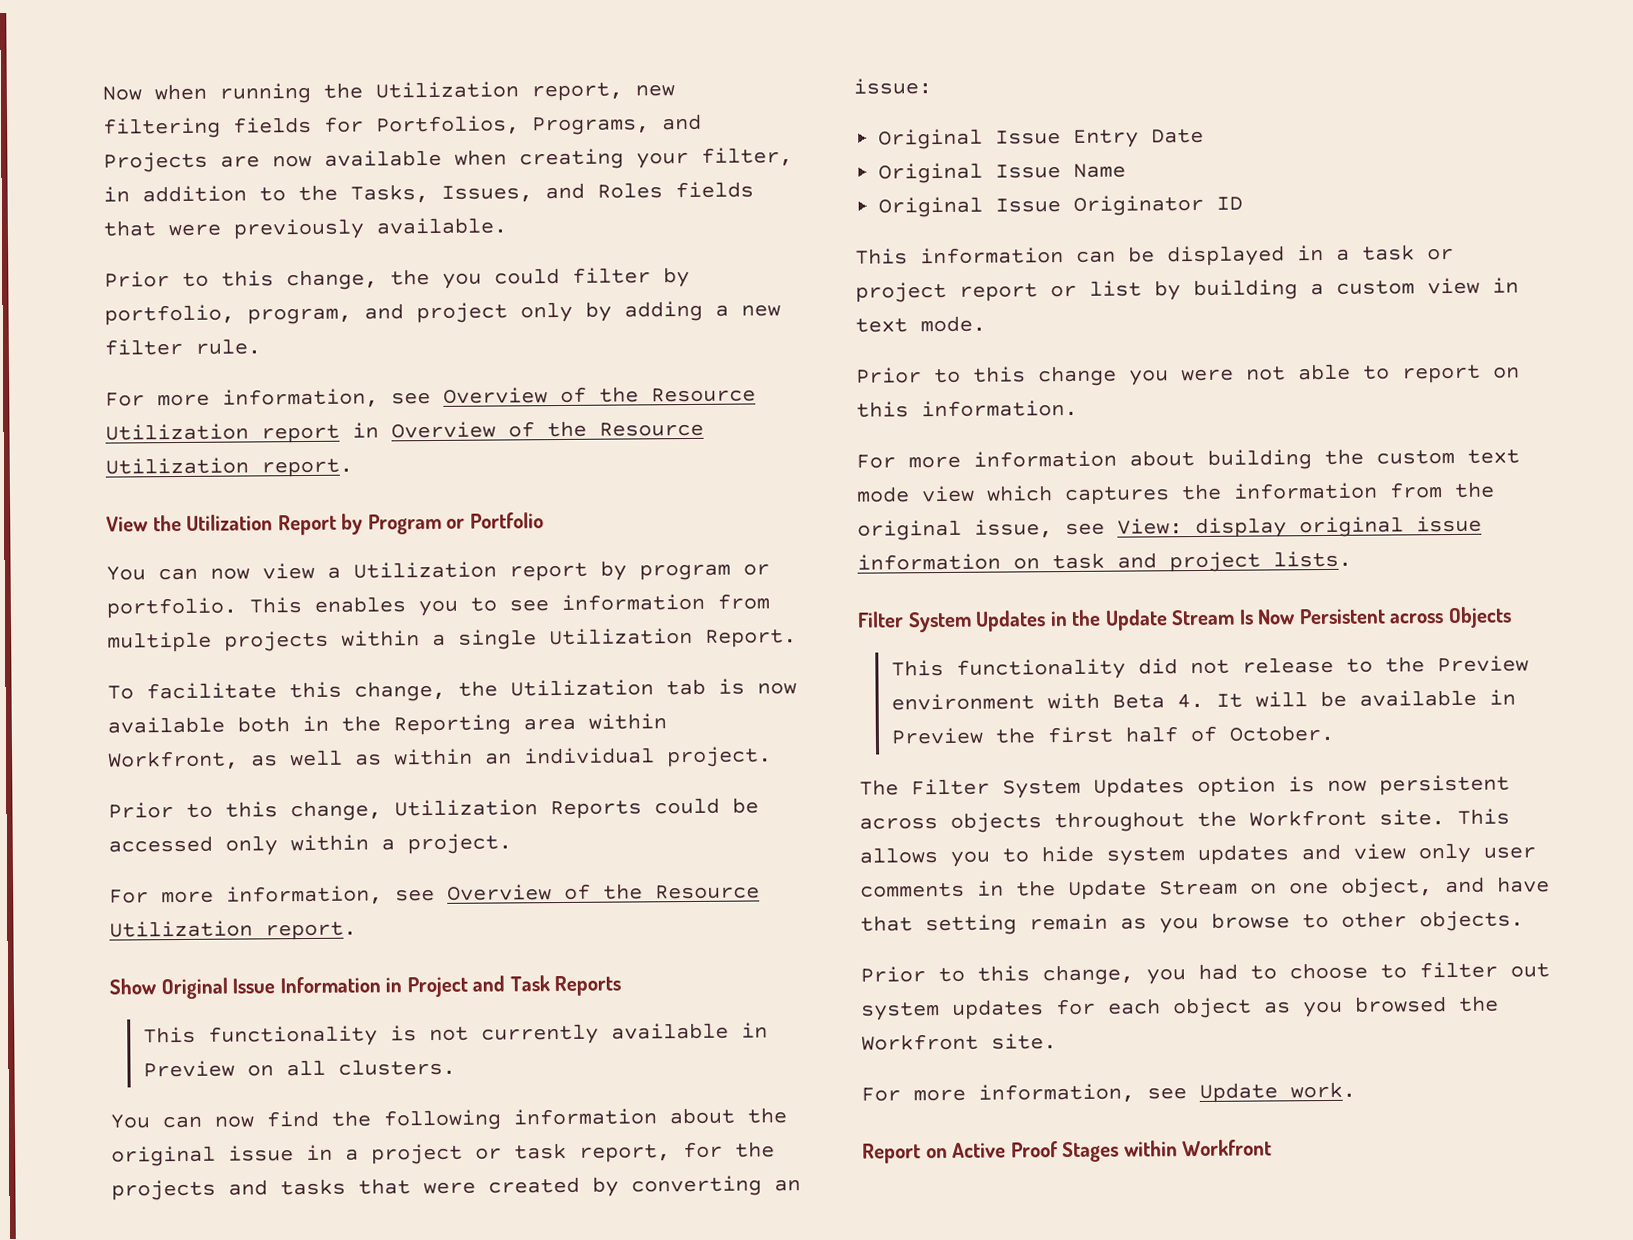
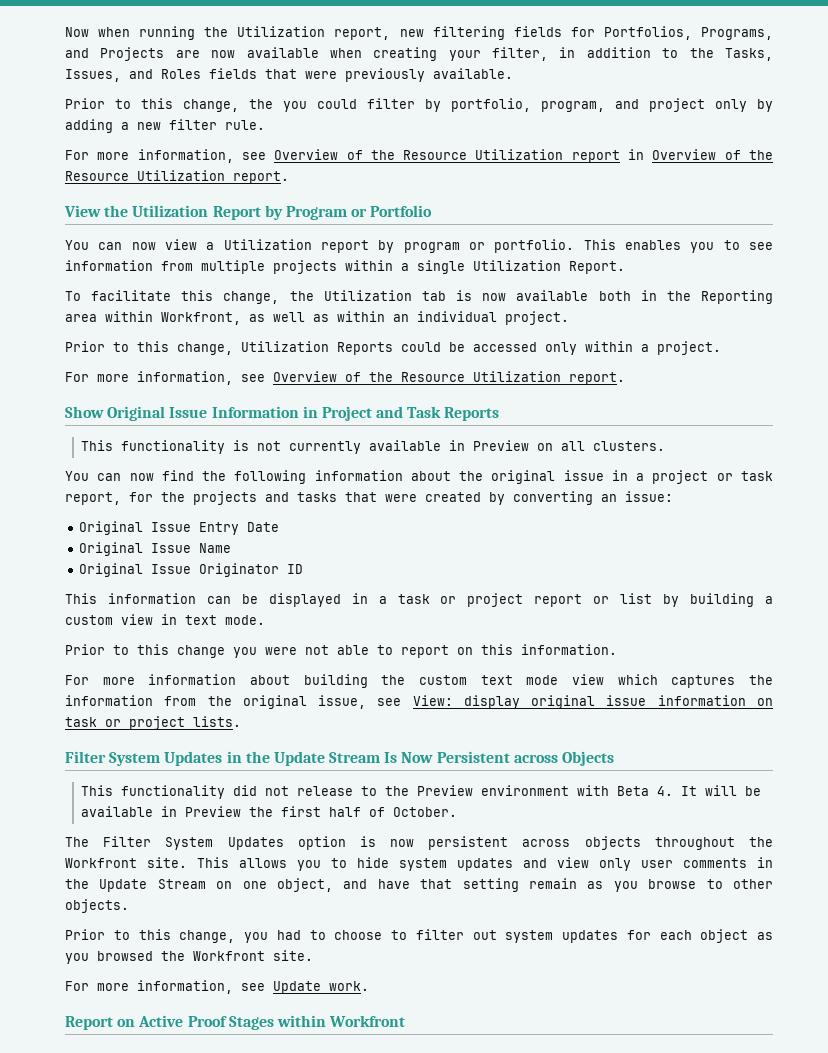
[1117,552,1157,569] and -> [105,719,121,727] or

